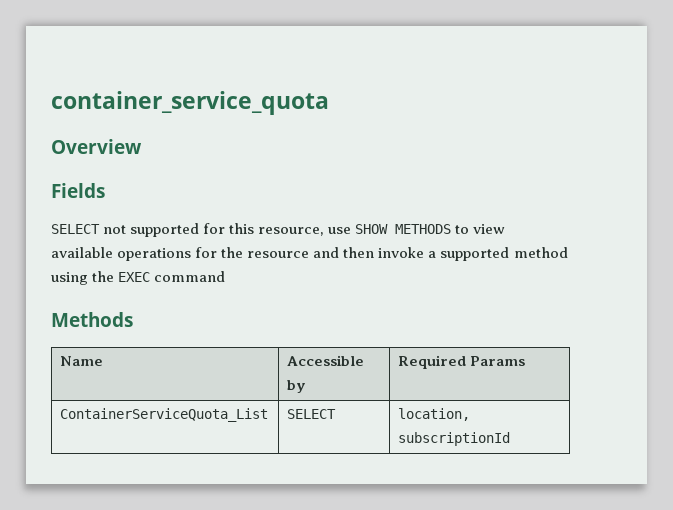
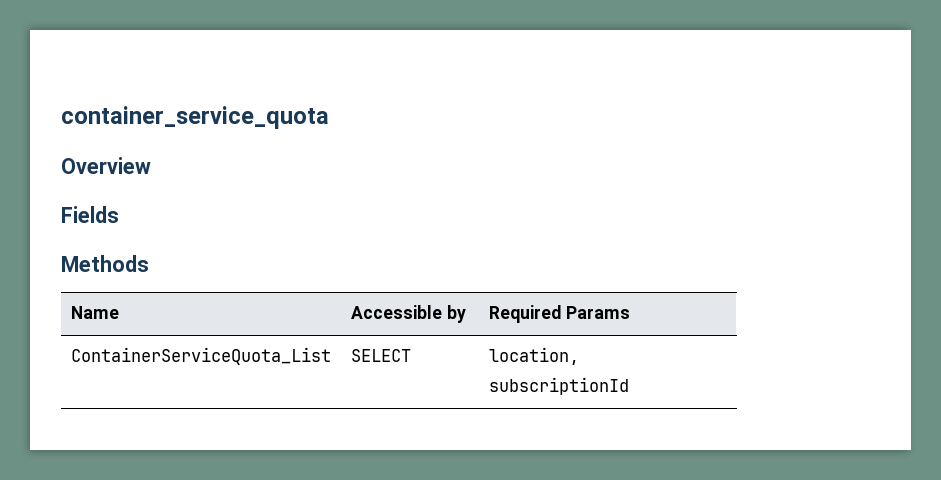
[51,223,506,237] [51,247,568,261] [51,271,226,285] // SELECT not supported for this resource, use SHOW METHODS to view available operations for the resource and then invoke a supported method using the EXEC command -> (119, 214) none

